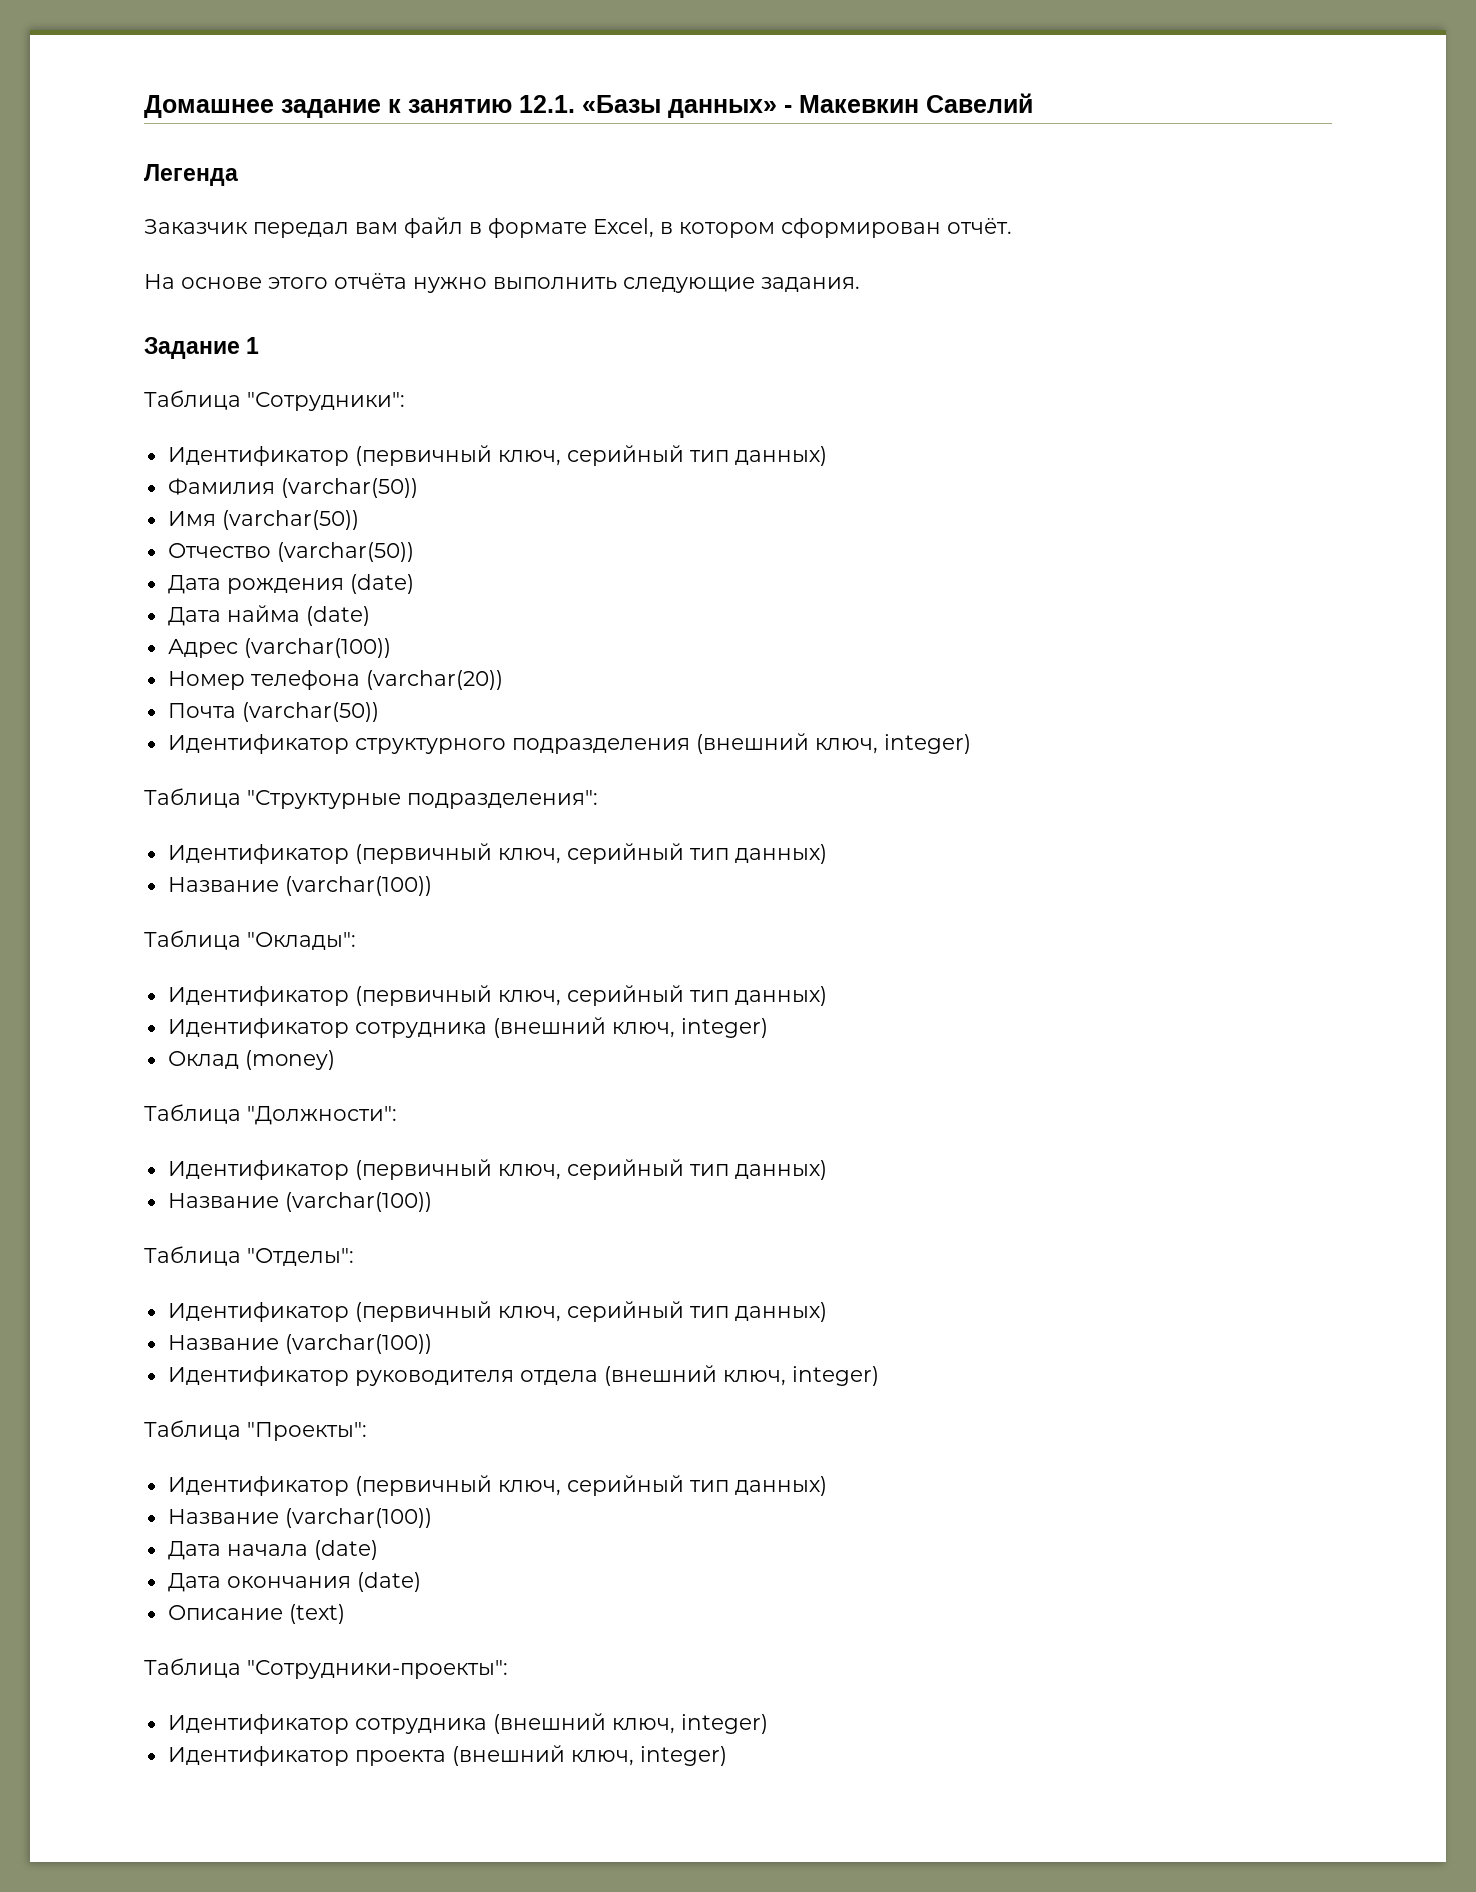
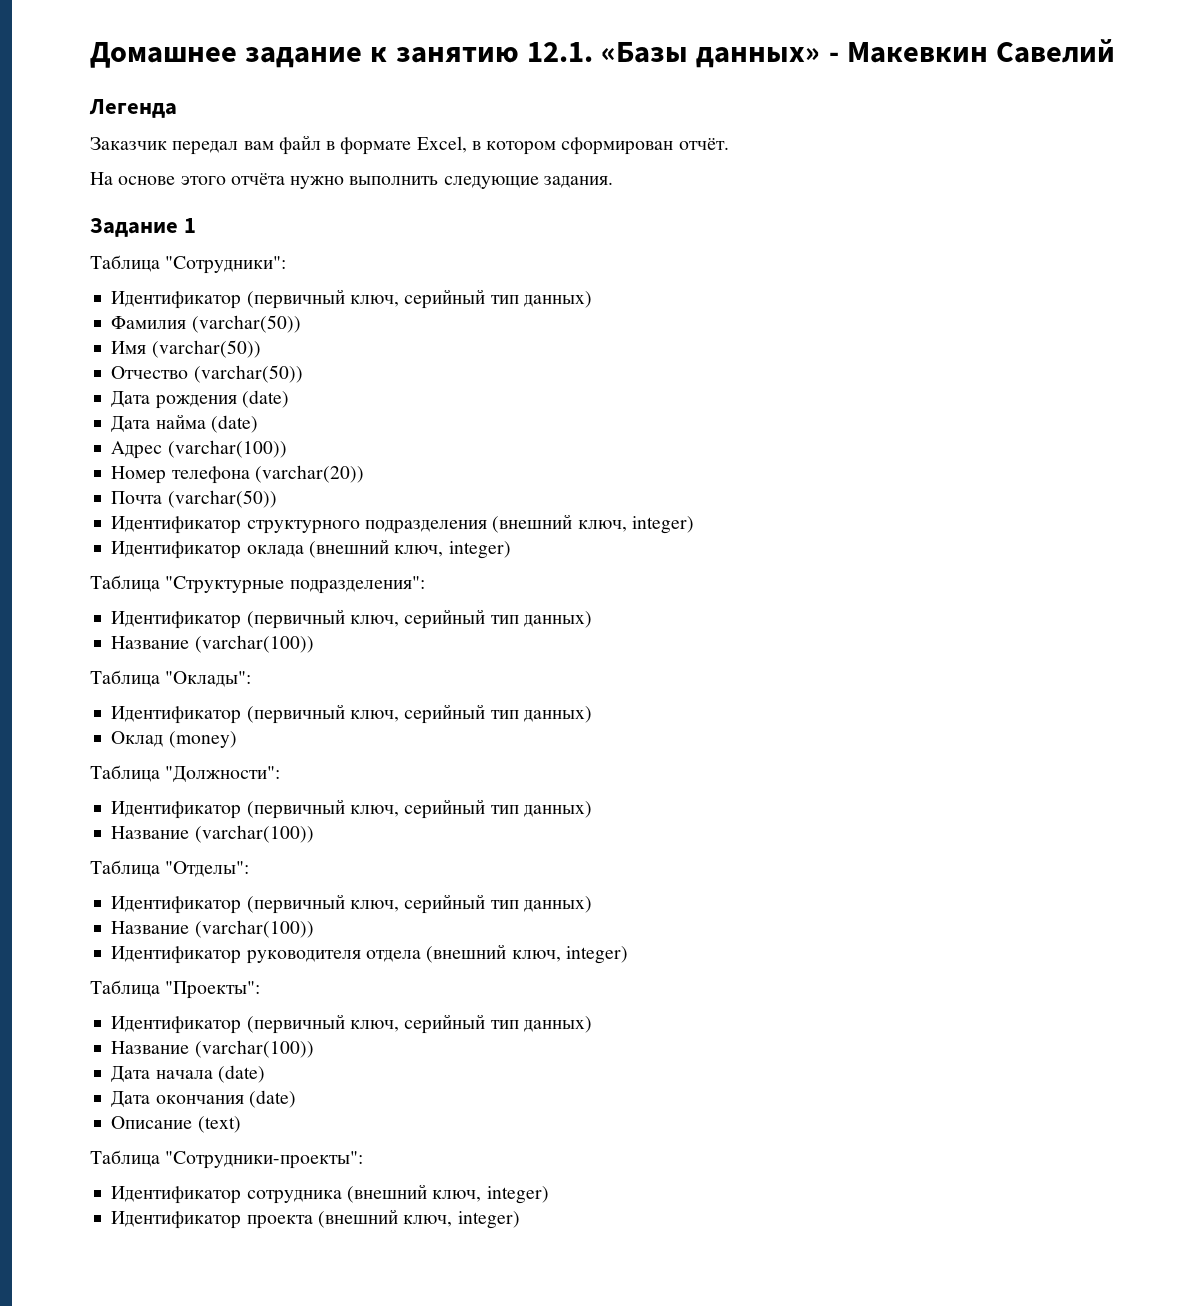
(971, 744) none -> [111,539,511,559] // Идентификатор оклада (внешний ключ, integer)
[167,1017,768,1038] // Идентификатор сотрудника (внешний ключ, integer) -> (592, 714) none

